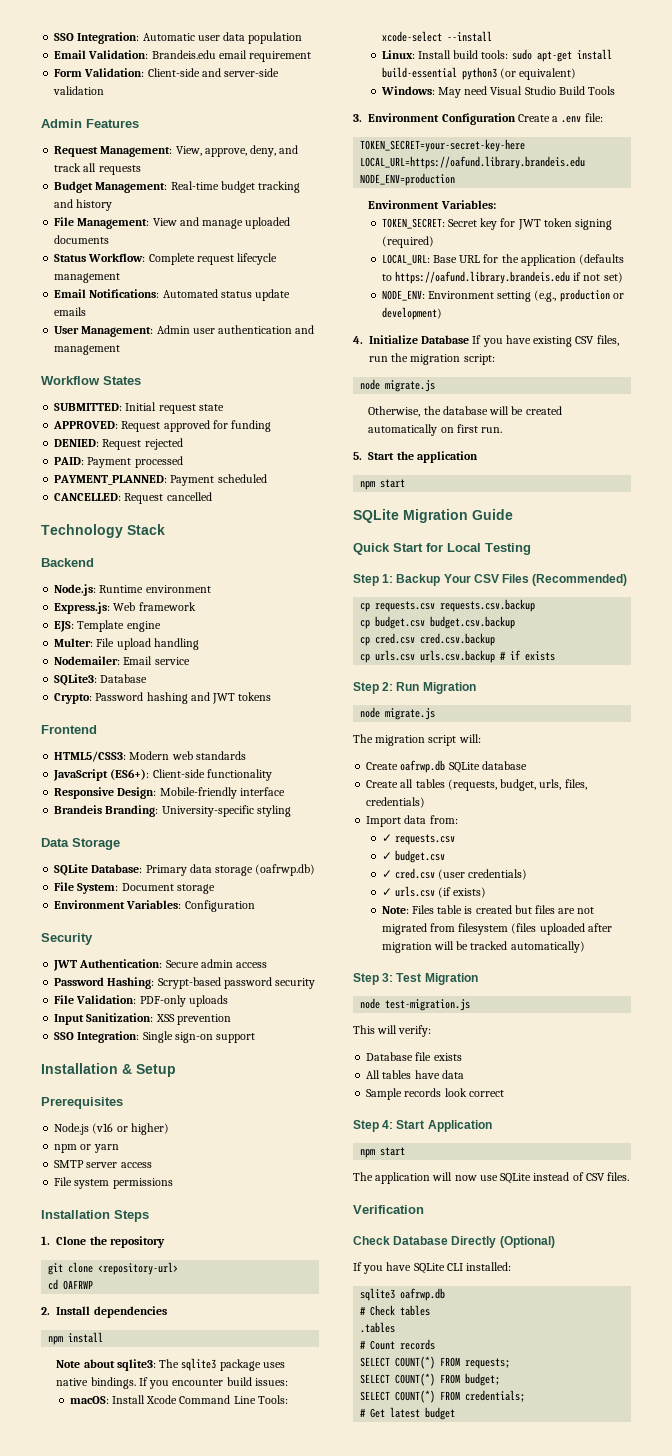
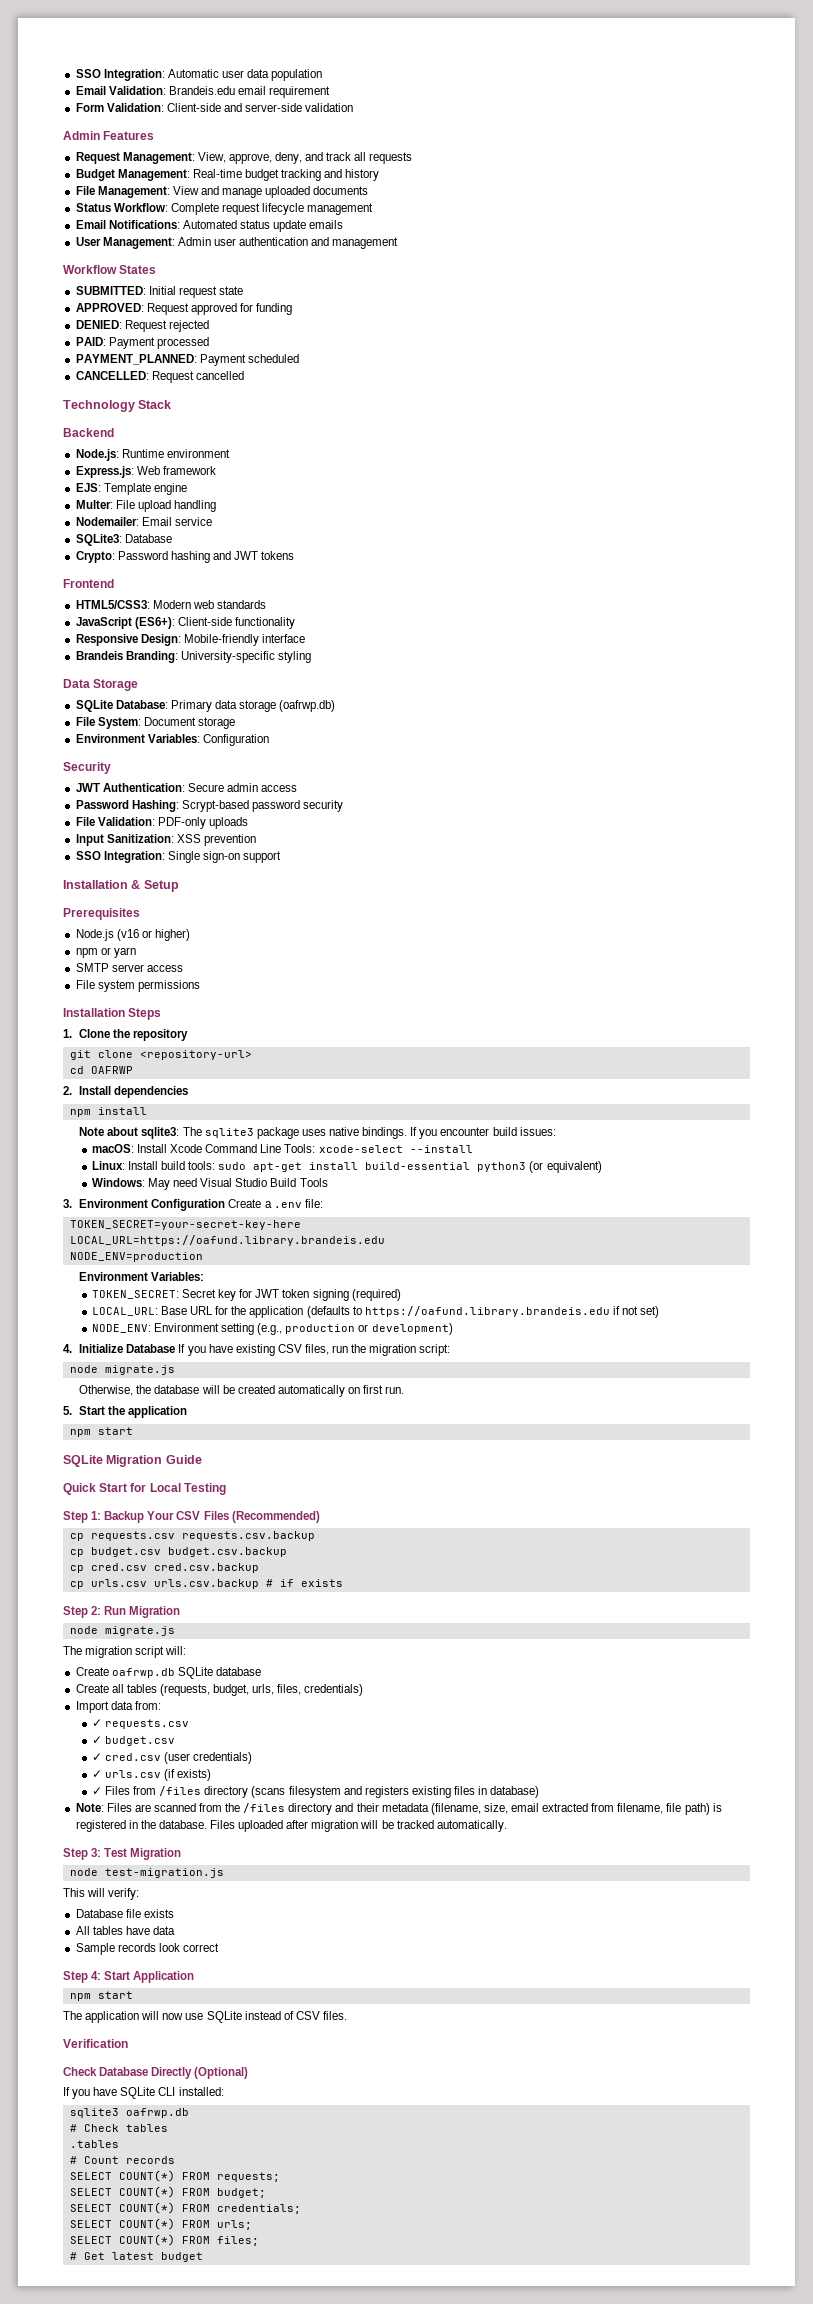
[381,905,595,914] [381,923,537,935] Note: Files table is created but files are not migrated from filesystem (files -> [91,1786,540,1798] [75,1803,722,1815] [75,1820,236,1832] ✓ Files from /files directory (scans filesystem and registers existing files in database) // Note: Files are scanned from the /files directory and their metadata (filename, size, email extracted from filename, file path) is registered in the database. Files
[510,941,585,953] automatically) -> [436,1820,507,1832] automatically.
(526, 1396) none -> [69,2218,252,2230] [69,2234,259,2246] // SELECT COUNT(*) FROM urls; // SELECT COUNT(*) FROM files;

